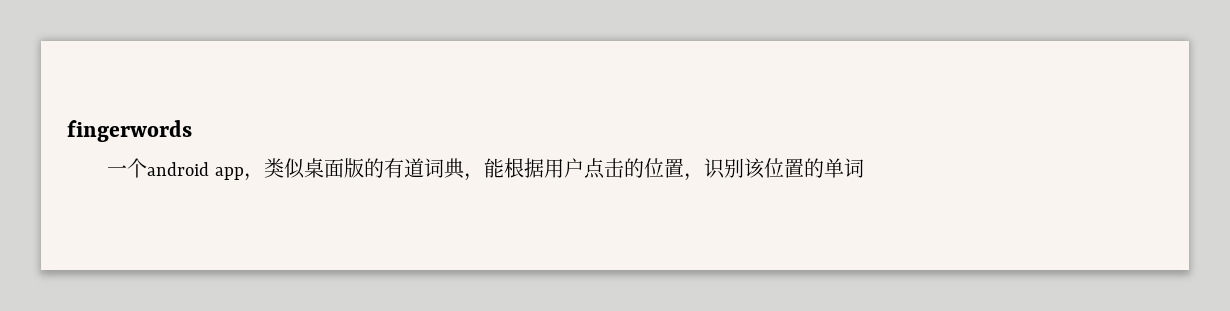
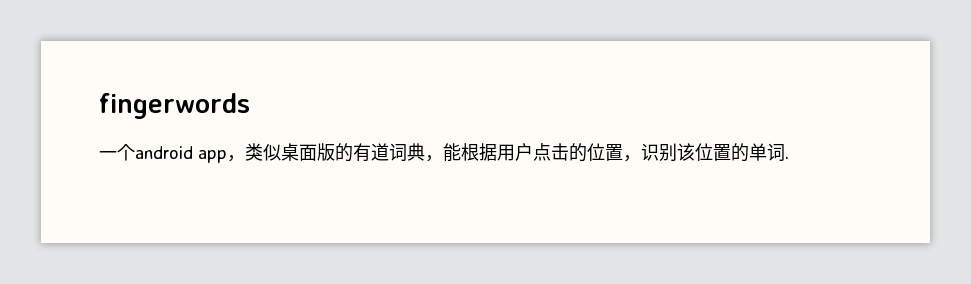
(864, 168) none -> [785,156,789,159] .

